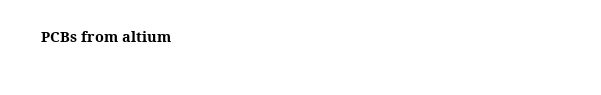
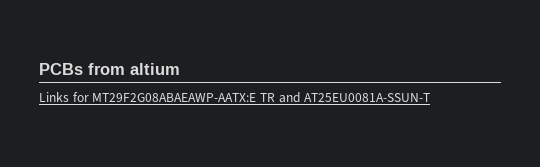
(171, 36) none -> [39,92,431,103] // Links for MT29F2G08ABAEAWP-AATX:E TR and AT25EU0081A-SSUN-T

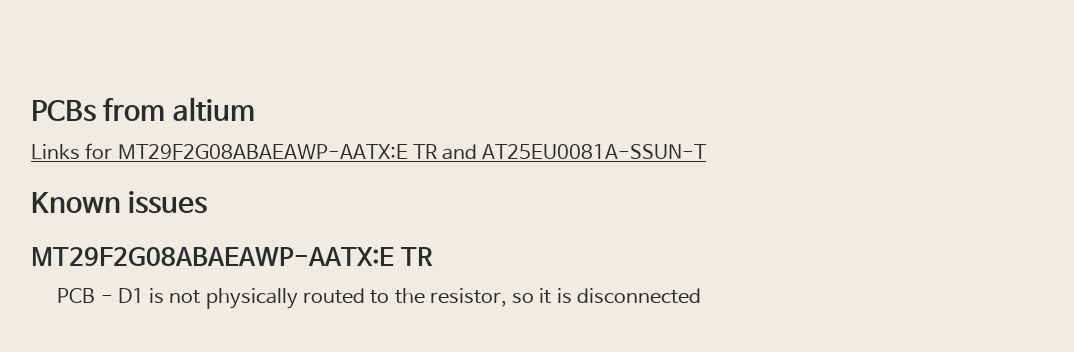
(431, 97) none -> [31,191,208,214] [31,247,433,266] [57,288,701,309] // Known issues // MT29F2G08ABAEAWP-AATX:E TR // PCB - D1 is not physically routed to the resistor, so it is disconnected

